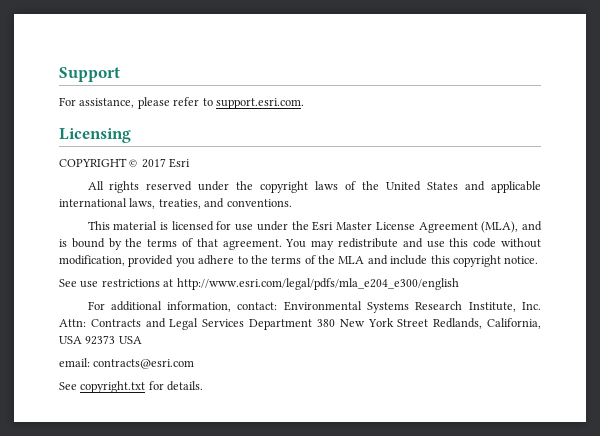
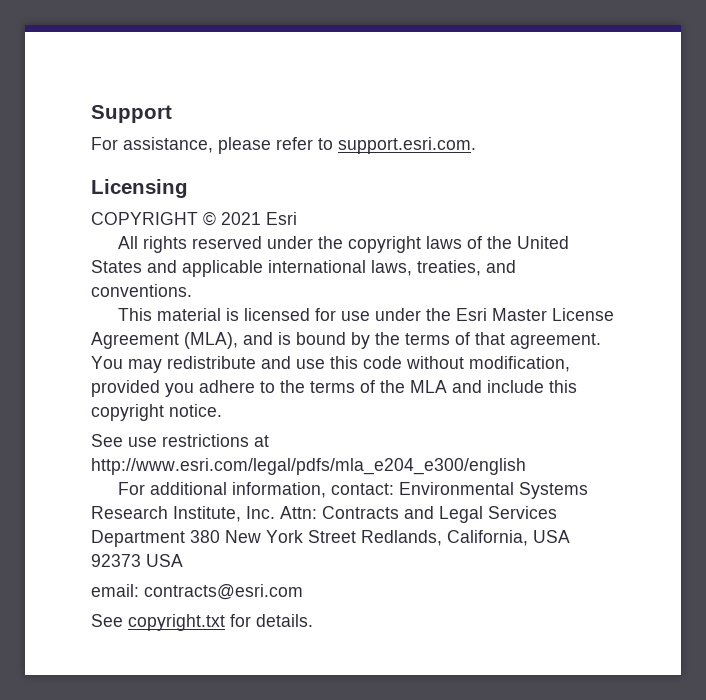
[141,158,166,168] 2017 -> [221,212,261,225] 2021

